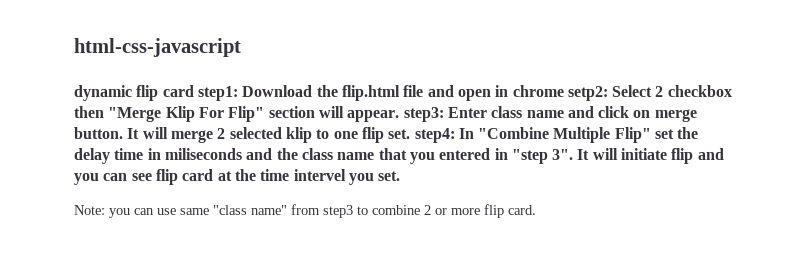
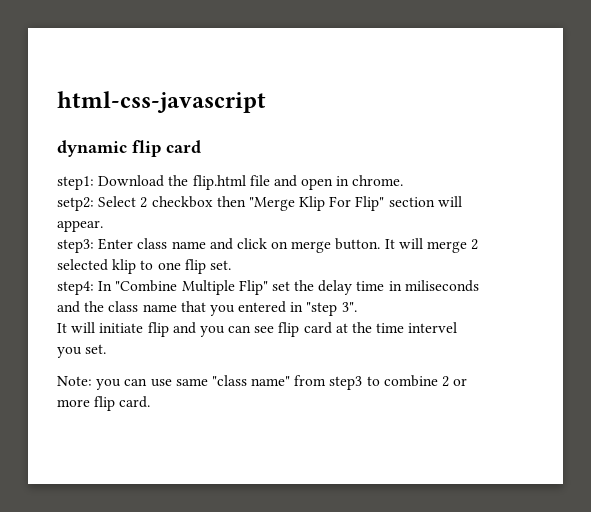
(194, 91) none -> (201, 146) //
[512,85,564,97] chrome -> [352,175,404,186] chrome. //
(400, 116) none -> (103, 226) //
(411, 134) none -> (231, 265) //
(574, 154) none -> (357, 307) //

